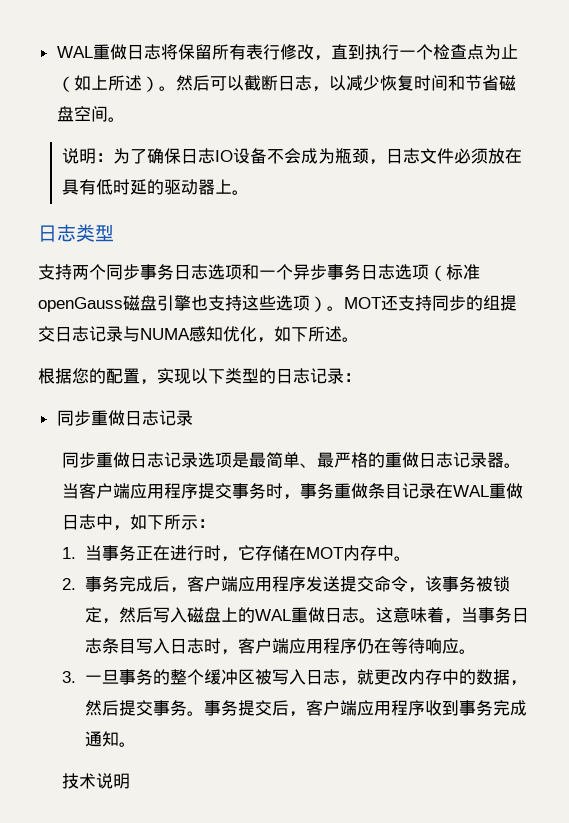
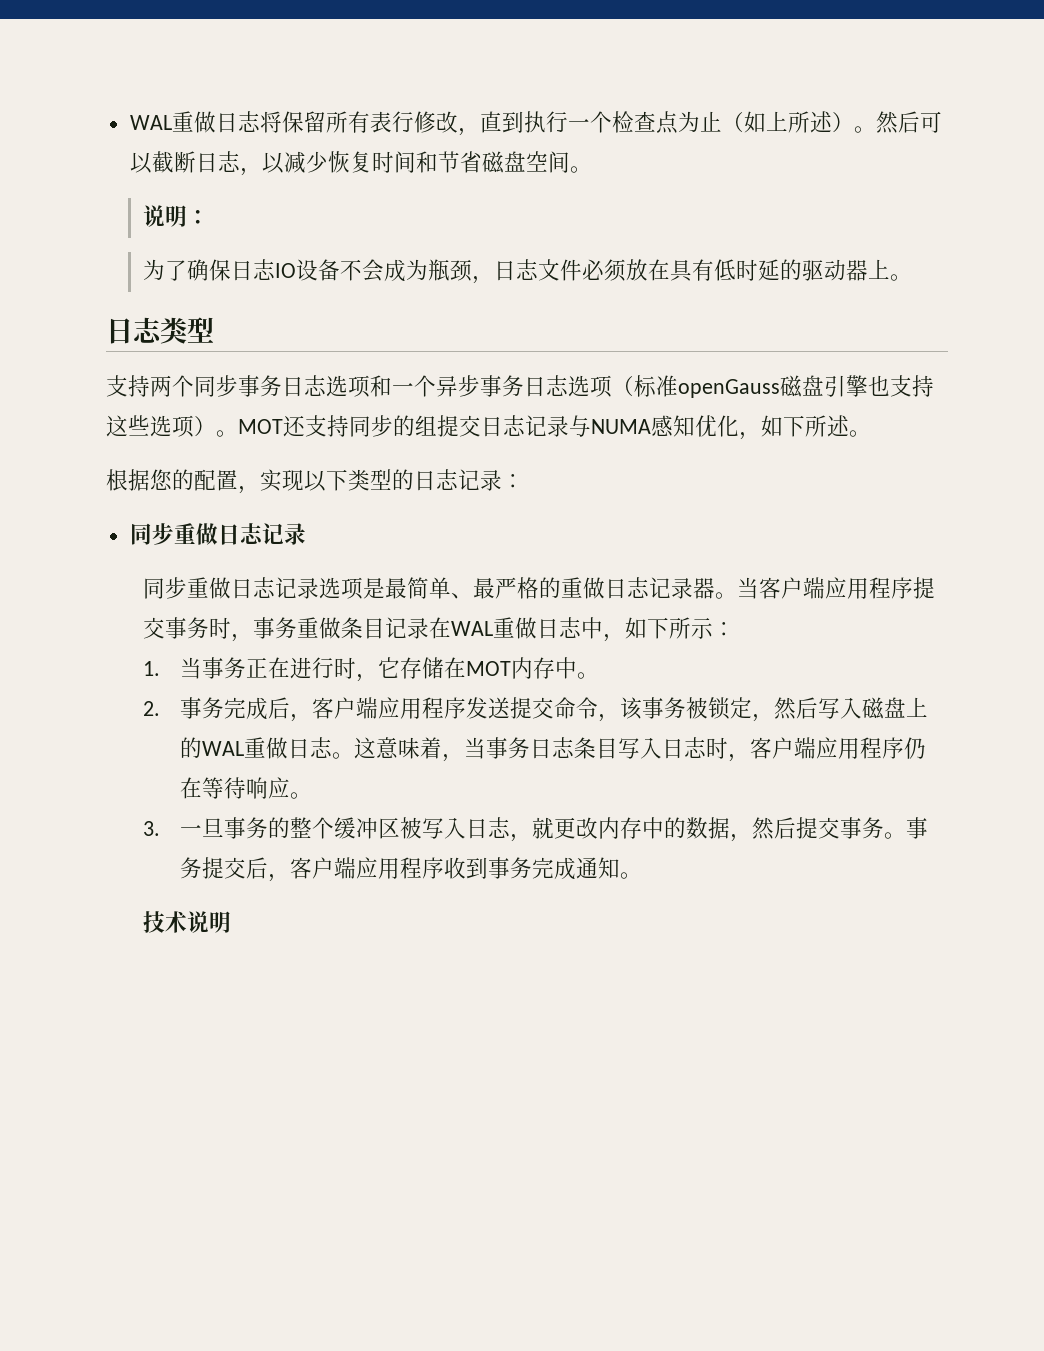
(113, 157) none -> (210, 217) //

